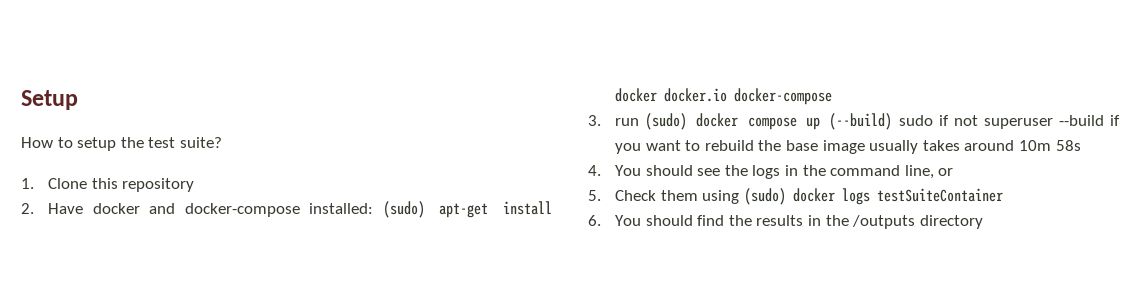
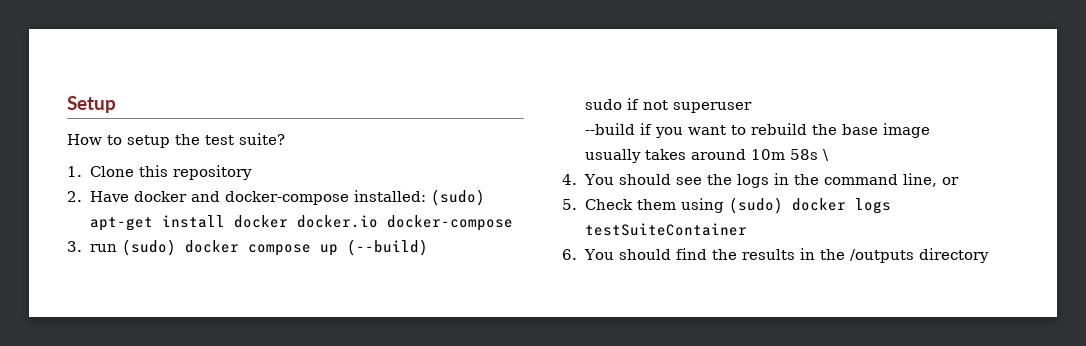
(893, 121) none -> (429, 247) //
(1053, 123) none -> (753, 107) //
(865, 147) none -> (931, 130) //
(1081, 145) none -> [823,149,830,161] \

